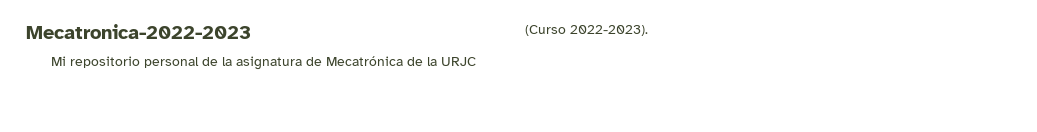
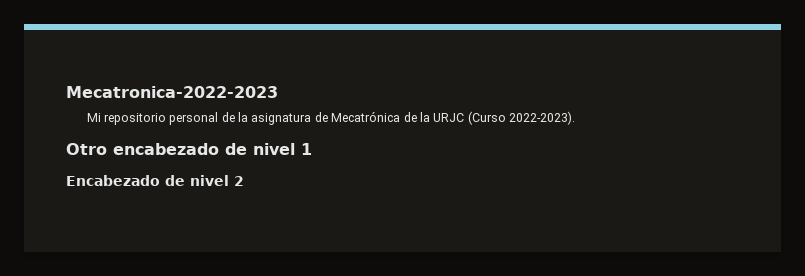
(648, 30) none -> [66,143,312,155] [66,175,244,186] // Otro encabezado de nivel 1 // Encabezado de nivel 2

